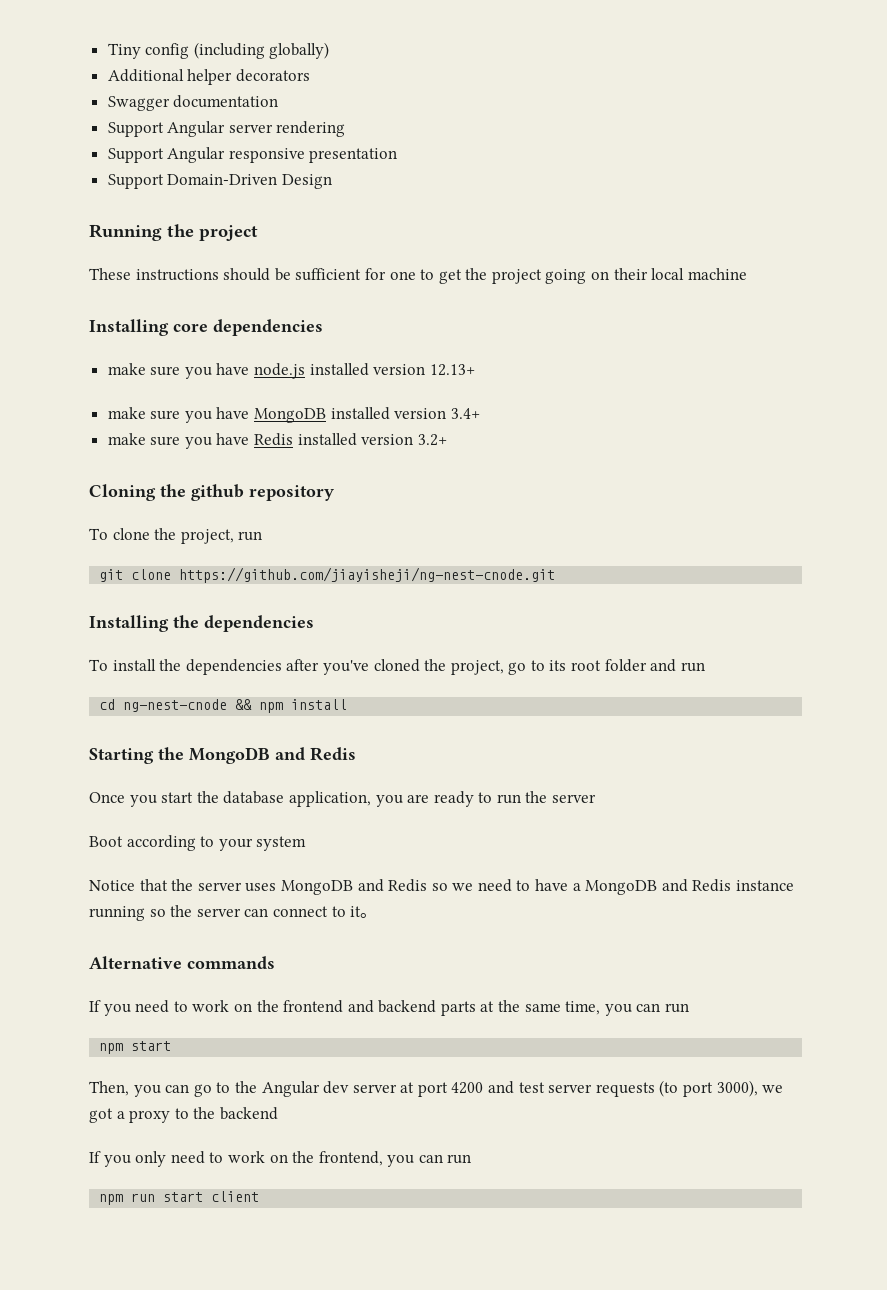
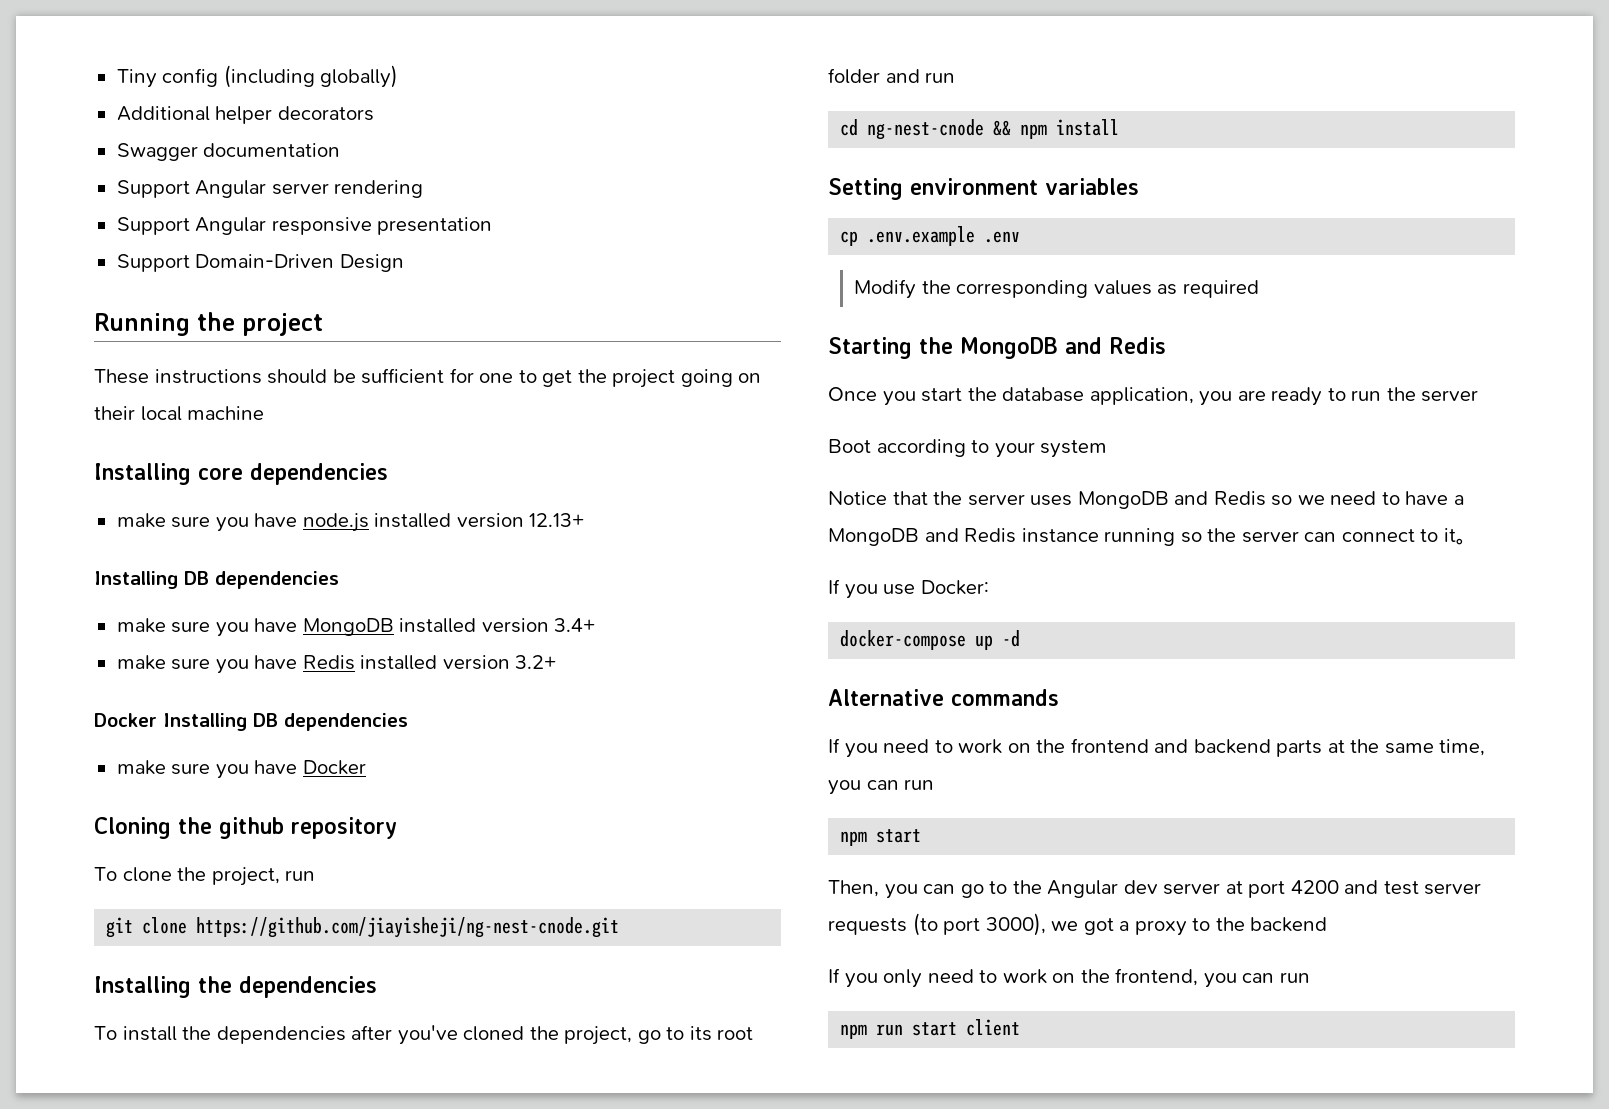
(475, 370) none -> [94,571,339,589] // Installing DB dependencies
(447, 440) none -> [94,713,408,731] [116,760,366,779] // Docker Installing DB dependencies // make sure you have Docker
(348, 704) none -> [828,178,1139,200] [840,226,1021,246] [854,279,1259,299] // Setting environment variables // cp .env.example .env // Modify the corresponding values as required
(378, 915) none -> [828,579,989,599] [840,630,1021,650] // If you use Docker: // docker-compose up -d

